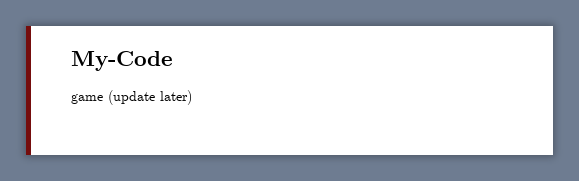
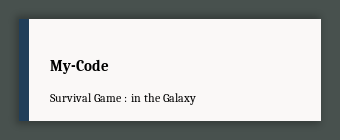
[71,90,192,105] game (update later) -> [50,93,197,105] Survival Game : in the Galaxy

